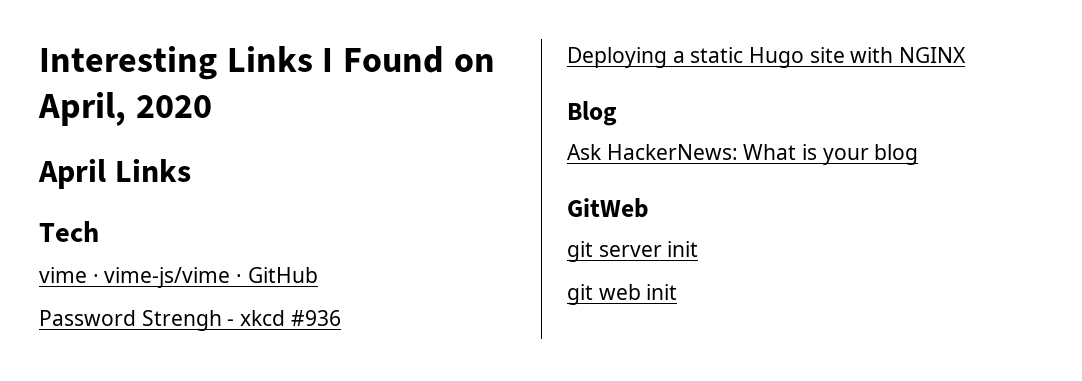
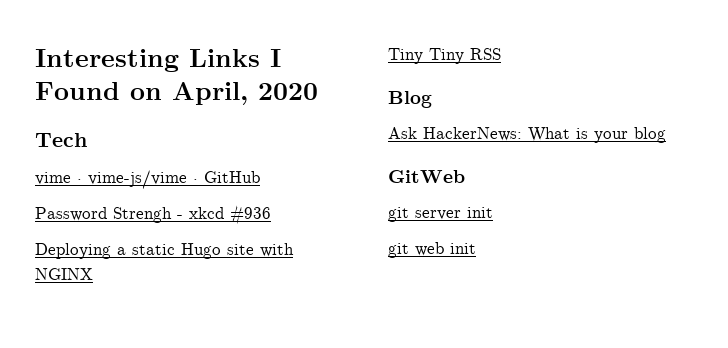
[38,159,191,189] // April Links -> (318, 91) none
(967, 55) none -> [388,48,501,64] // Tiny Tiny RSS

